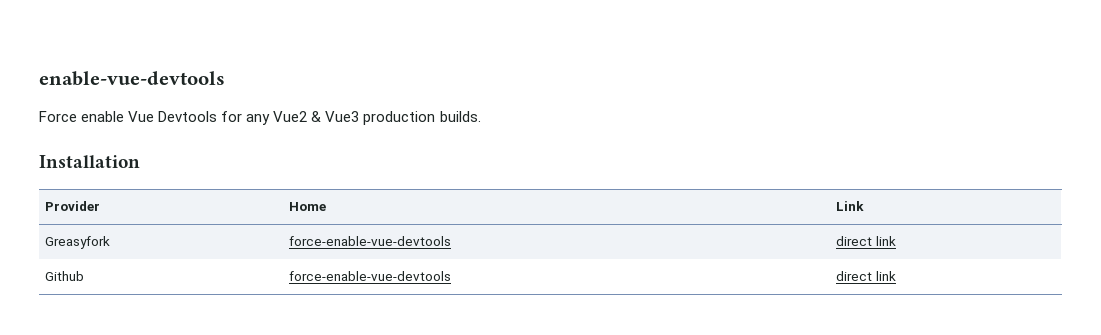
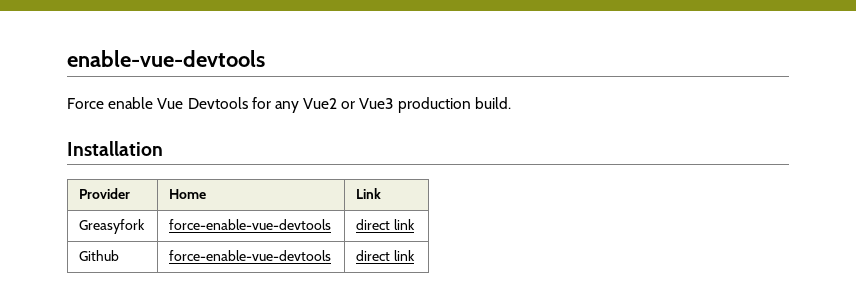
[311,111,322,122] & -> [341,101,356,109] or
[439,111,481,122] builds. -> [474,97,511,109] build.

